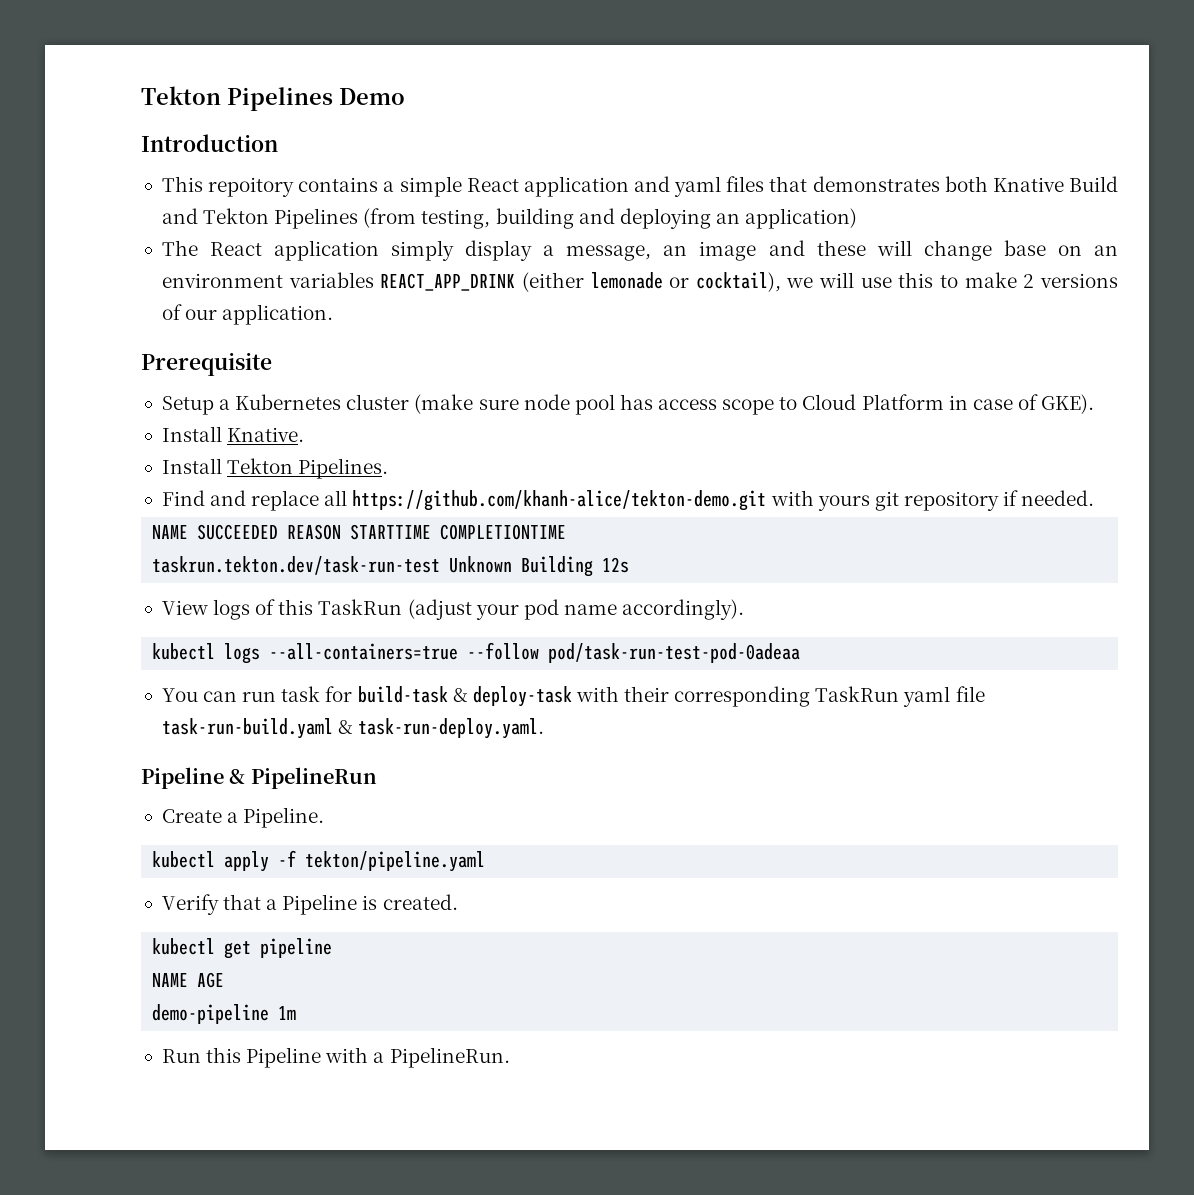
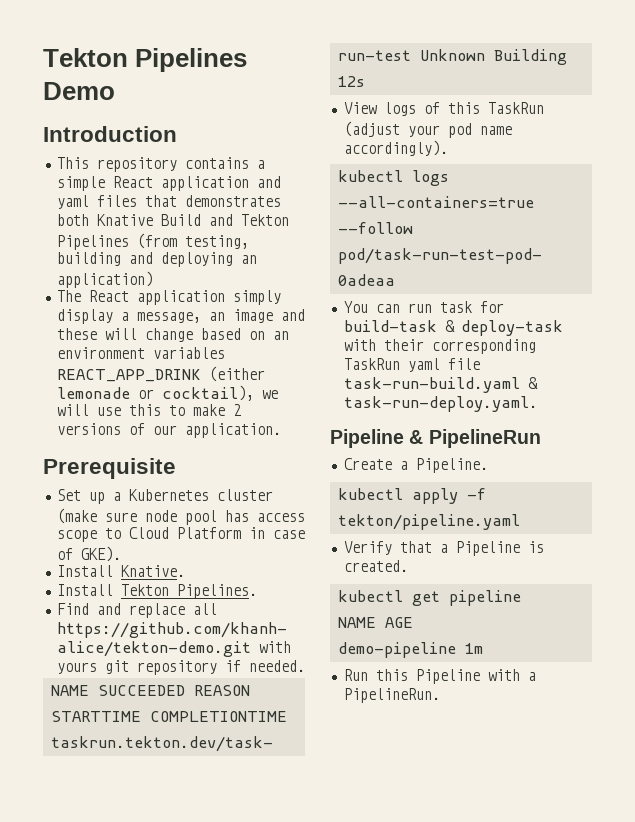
[208,177,295,197] repoitory -> [96,157,177,172] repository
[1003,240,1046,256] base -> [200,328,241,340] based
[161,396,214,415] Setup -> [56,489,105,504] Set up

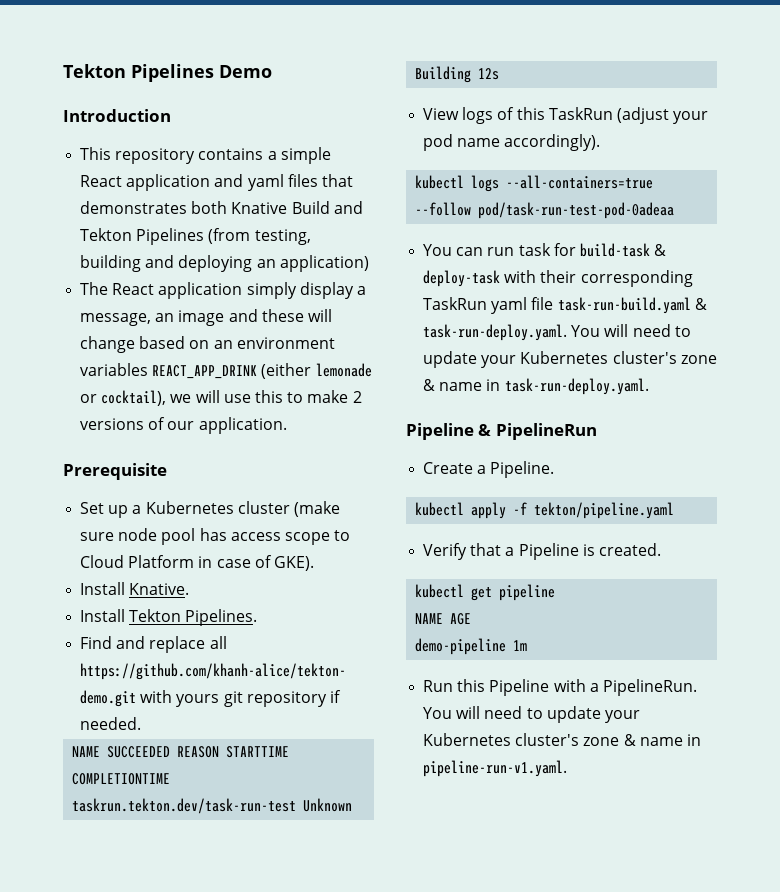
(537, 404) none -> [571,324,691,337] [423,351,717,368] [423,378,649,395] You will need to update your Kubernetes cluster's zone & name in task-run-deploy.yaml.
(440, 695) none -> [423,706,640,723] [423,733,701,746] [423,760,568,777] You will need to update your Kubernetes cluster's zone & name in pipeline-run-v1.yaml.

